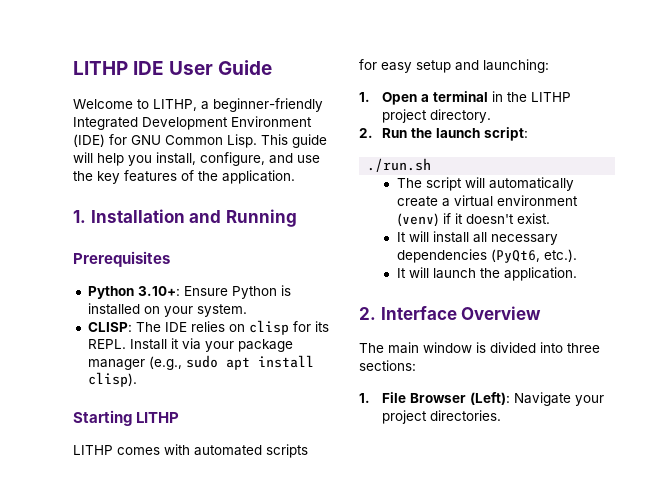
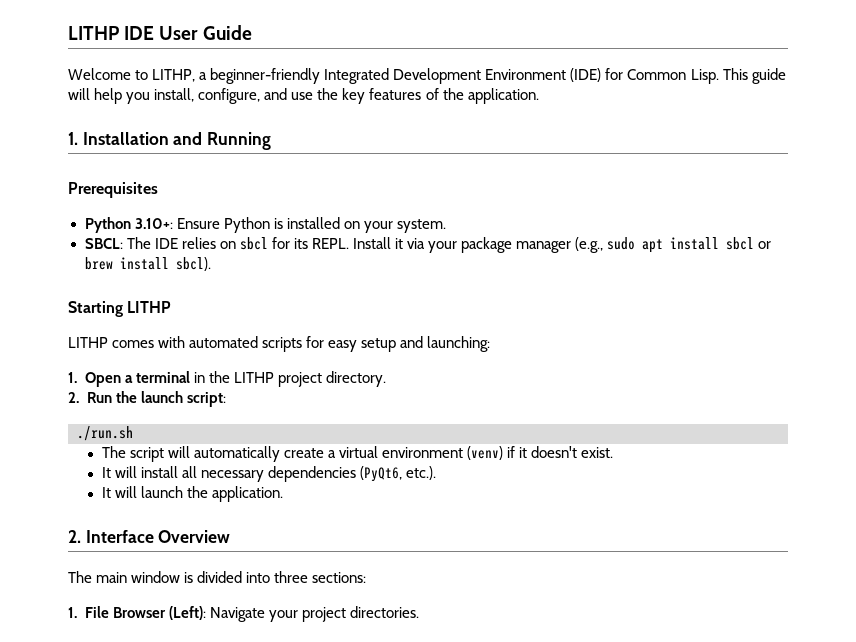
[131,135,161,145] GNU -> (624, 74) none
[87,322,132,332] CLISP: -> [84,238,123,249] SBCL:
[248,320,289,335] clisp -> [239,237,268,250] sbcl
[87,372,137,387] clisp). -> [726,237,772,250] [84,257,211,271] sbcl or brew install sbcl).

